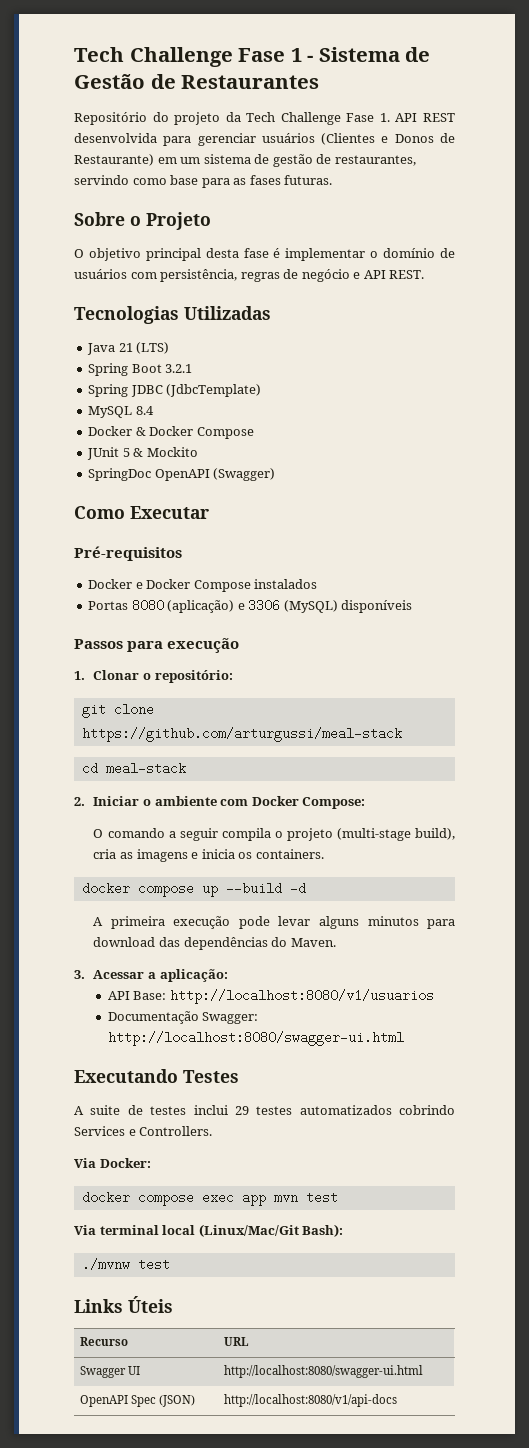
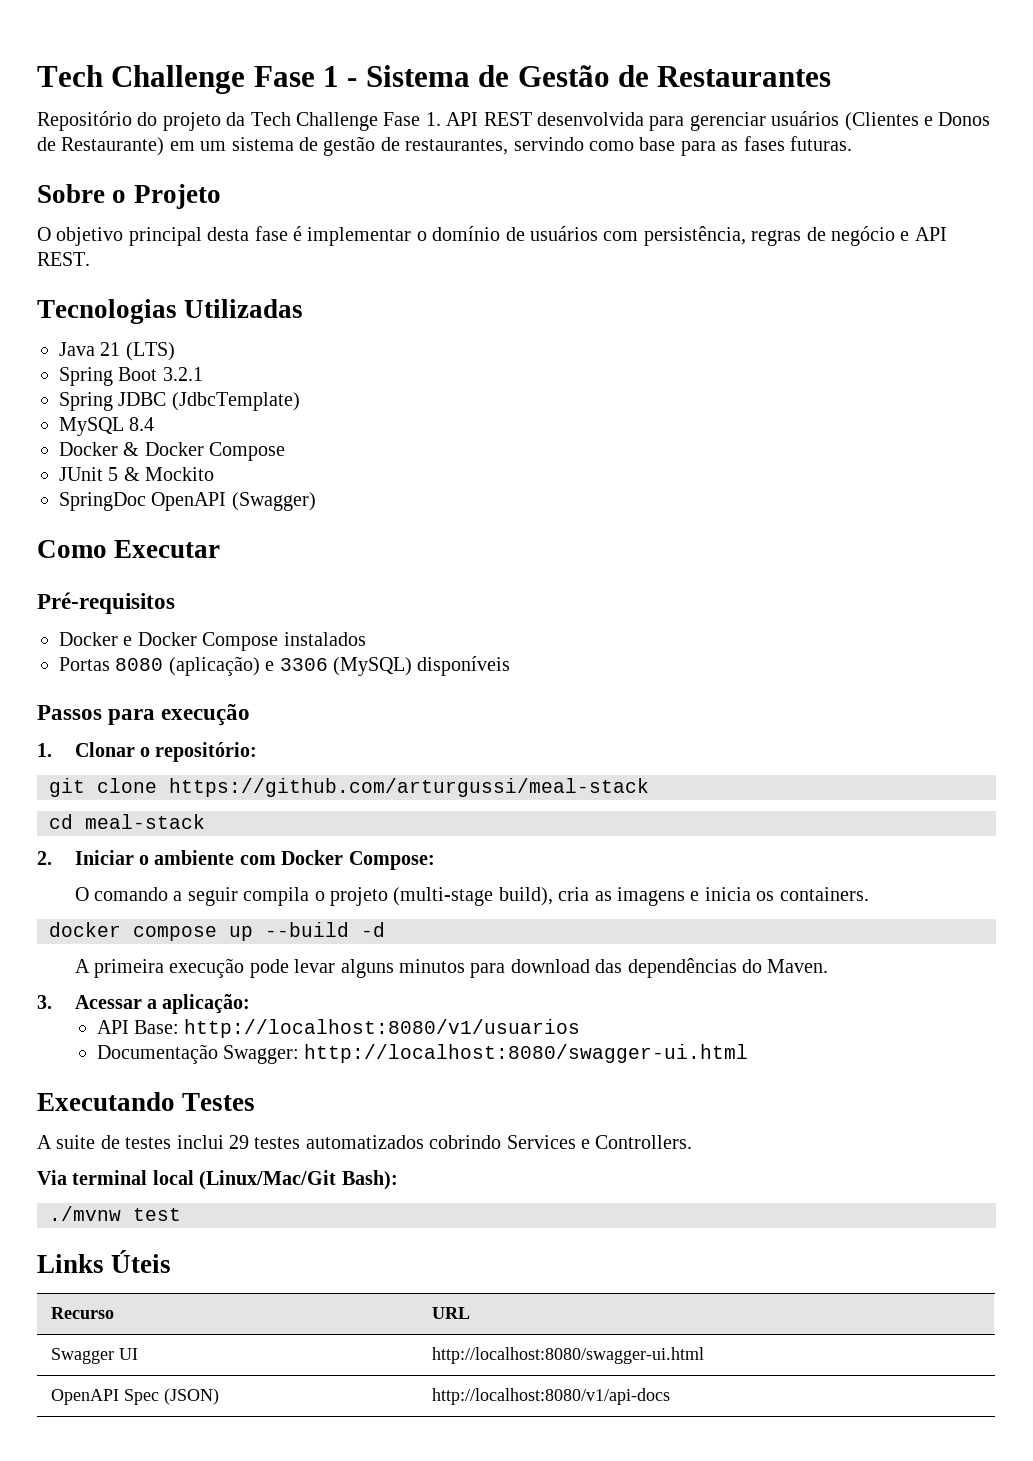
[74,1158,151,1168] [81,1191,338,1206] // Via Docker: // docker compose exec app mvn test -> (693, 1142) none

